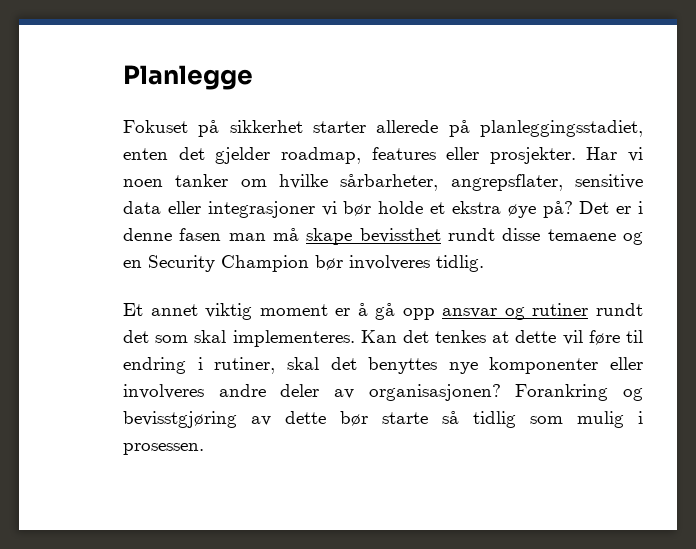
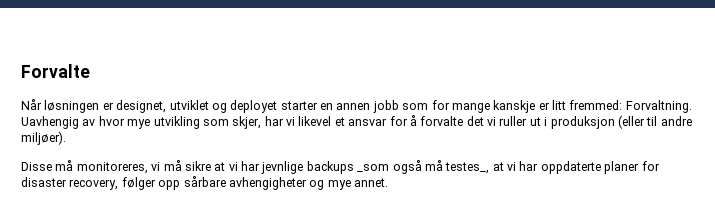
[123,65,253,90] [123,120,643,137] [123,147,643,164] [123,174,643,191] [123,201,643,218] [123,228,643,245] [123,255,484,272] [123,303,643,320] [123,330,643,347] [123,357,643,374] [123,384,643,401] [123,411,643,428] [123,443,204,455] Planlegge // Fokuset på sikkerhet starter allerede på planleggingsstadiet, enten det gjelder roadmap, features eller prosjekter. Har vi noen tanker om hvilke sårbarheter, angrepsflater, sensitive data eller integrasjoner vi bør holde et ekstra øye på? Det er i denne fasen man må skape bevissthet rundt disse temaene og en Security Champion bør involveres tidlig. // Et annet viktig moment er å gå opp ansvar og rutiner rundt det som skal implementeres. Kan det tenkes at dette vil føre til endring i rutiner, skal det benyttes nye komponenter eller involveres andre deler av organisasjonen? Forankring og bevisstgjøring av dette bør starte så tidlig som mulig i prosessen. -> [21,64,90,78] [21,99,692,113] [21,115,692,129] [21,131,66,145] [21,160,660,174] [21,176,388,190] Forvalte // Når løsningen er designet, utviklet og deployet starter en annen jobb som for mange kanskje er litt fremmed: Forvaltning. Uavhengig av hvor mye utvikling som skjer, har vi likevel et ansvar for å forvalte det vi ruller ut i produksjon (eller til andre miljøer). // Disse må monitoreres, vi må sikre at vi har jevnlige backups _som også må testes_, at vi har oppdaterte planer for disaster recovery, følger opp sårbare avhengigheter og mye annet.

